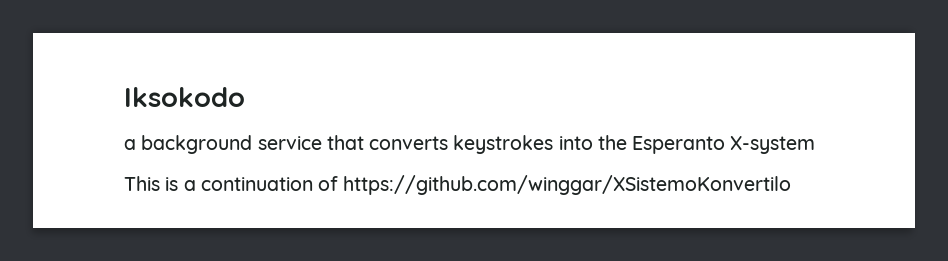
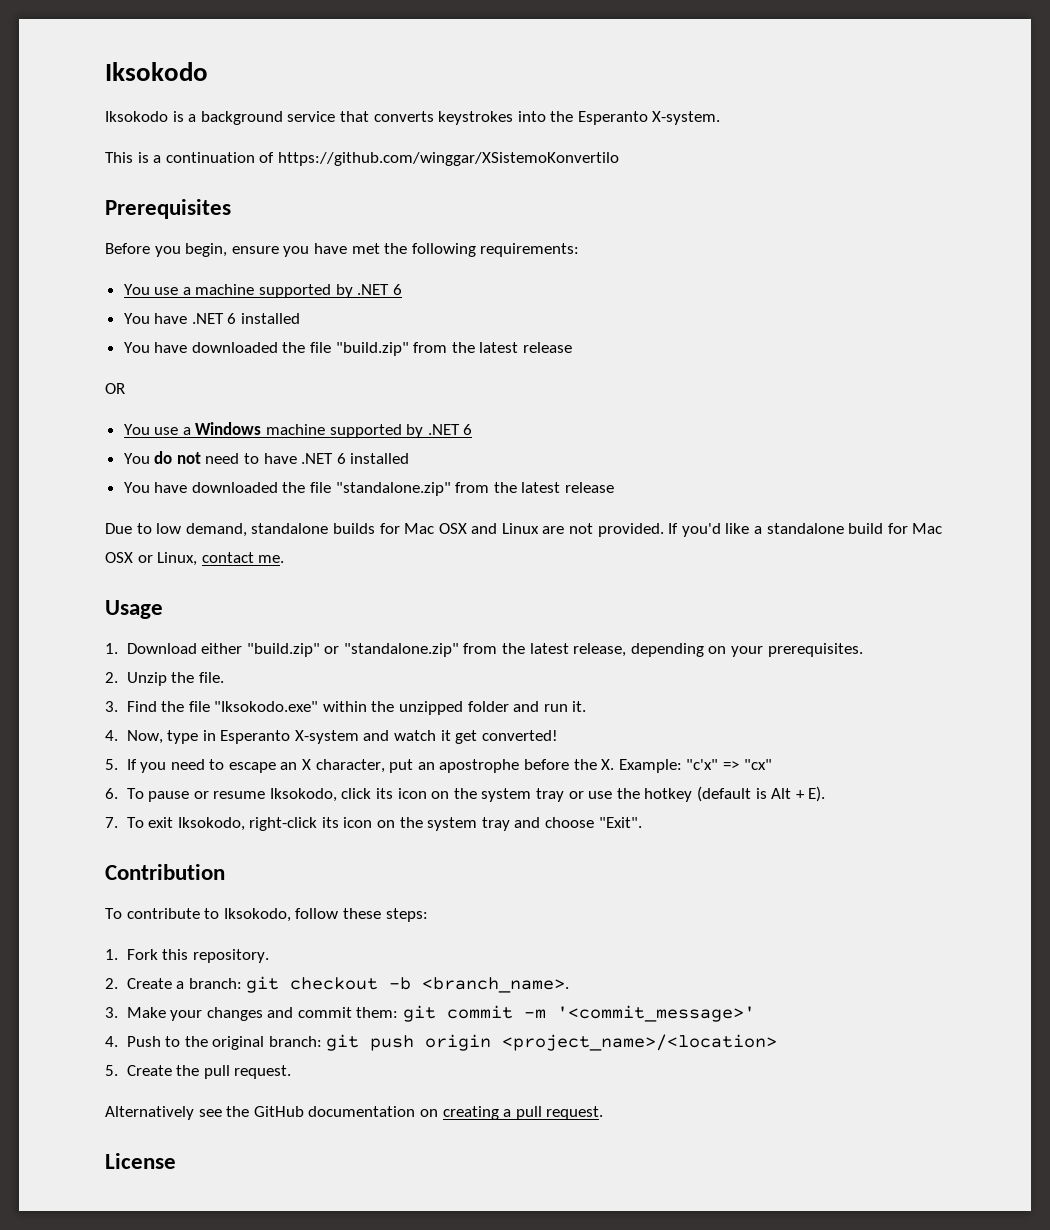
(245, 97) none -> [105,111,184,122] Iksokodo is
[730,136,816,154] X-system -> [652,111,721,125] X-system.
(792, 185) none -> [105,199,231,219] [105,243,580,257] [123,284,402,298] [123,313,301,324] [123,342,573,356] [105,383,125,394] [123,422,473,438] [123,451,410,464] [123,482,615,496] [105,523,943,537] [105,552,285,566] [105,600,163,619] [105,643,863,657] [105,672,224,686] [105,701,587,715] [105,730,558,744] [105,759,772,773] [105,786,826,802] [105,817,642,831] [105,864,225,880] [105,908,428,922] [105,949,269,963] [105,976,570,993] [105,1005,756,1022] [105,1034,778,1051] [105,1065,292,1079] [105,1106,604,1120] [105,1153,176,1169] // Prerequisites // Before you begin, ensure you have met the following requirements: // You use a machine supported by .NET 6 // You have .NET 6 installed // You have downloaded the file "build.zip" from the latest release // OR // You use a Windows machine supported by .NET 6 // You do not need to have .NET 6 installed // You have downloaded the file "standalone.zip" from the latest release // Due to low demand, standalone builds for Mac OSX and Linux are not provided. If you'd like a standalone build for Mac OSX or Linux, contact me. // Usage // 1. Download either "build.zip" or "standalone.zip" from the latest release, depending on your prerequisites. // 2. Unzip the file. // 3. Find the file "Iksokodo.exe" within the unzipped folder and run it. // 4. Now, type in Esperanto X-system and watch it get converted! // 5. If you need to escape an X character, put an apostrophe before the X. Example: "c'x" => "cx" // 6. To pause or resume Iksokodo, click its icon on the system tray or use the hotkey (default is Alt + E). // 7. To exit Iksokodo, right-click its icon on the system tray and choose "Exit". // Contribution // To contribute to Iksokodo, follow these steps: // 1. Fork this repository. // 2. Create a branch: git checkout -b <branch_name>. // 3. Make your changes and commit them: git commit -m '<commit_message>' // 4. Push to the original branch: git push origin <project_name>/<location> // 5. Create the pull request. // Alternatively see the GitHub documentation on creating a pull request. // License

